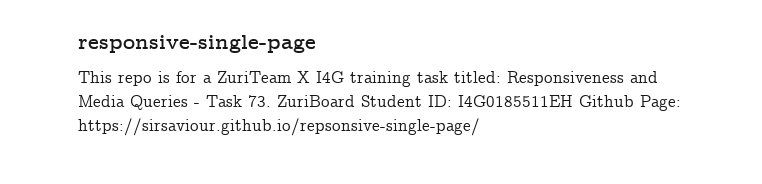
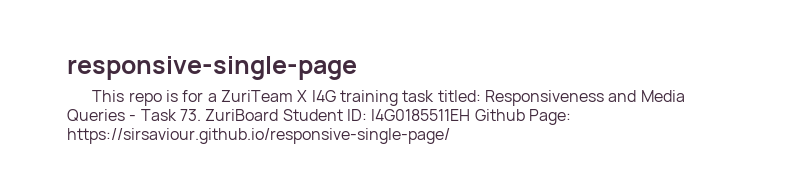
[78,118,480,136] https://sirsaviour.github.io/repsonsive-single-page/ -> [67,128,450,144] https://sirsaviour.github.io/responsive-single-page/

